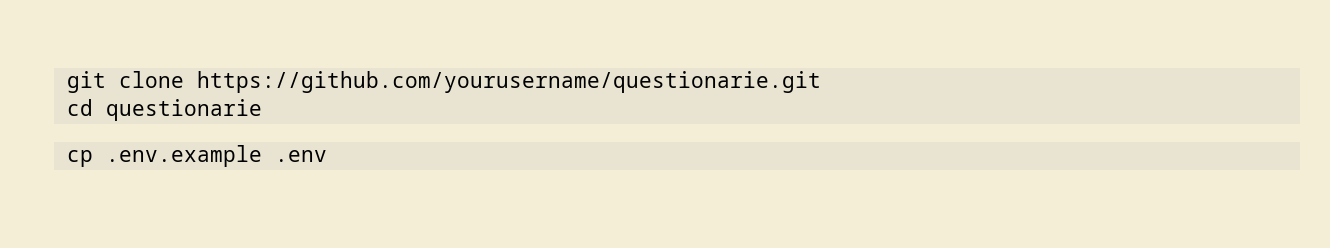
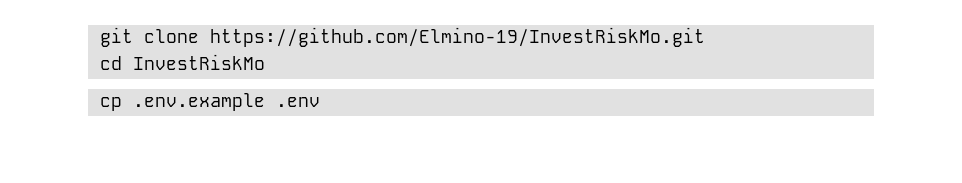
[196,71,821,93] https://github.com/yourusername/questionarie.git -> [209,27,705,47] https://github.com/Elmino-19/InvestRiskMo.git
[105,99,262,121] questionarie -> [132,54,265,70] InvestRiskMo

